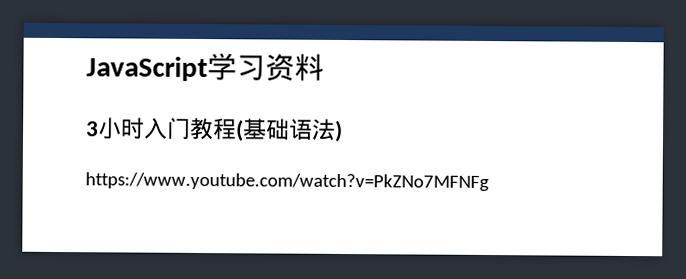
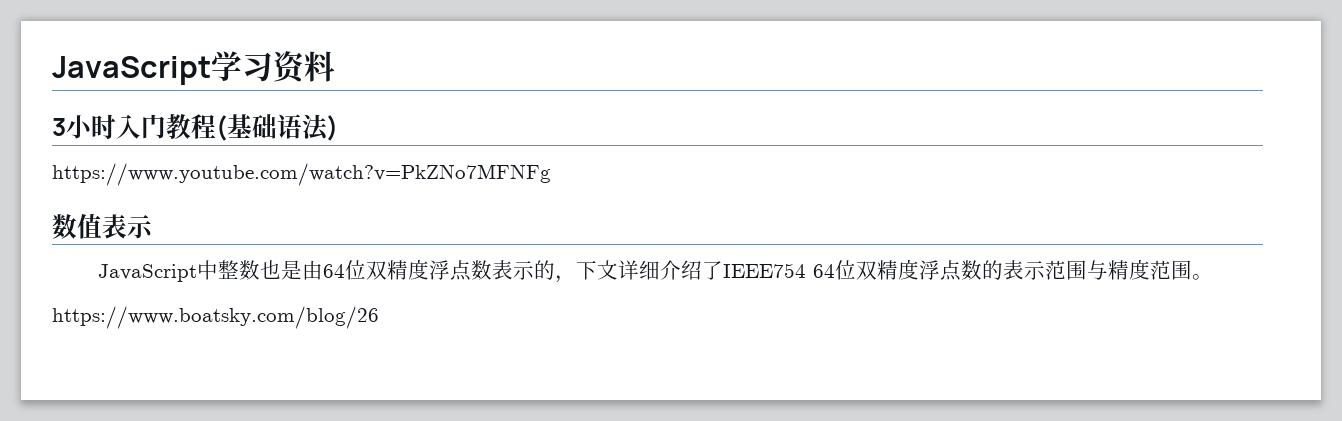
(489, 182) none -> [52,213,153,239] [97,259,1213,283] [52,306,379,329] // 数值表示 // JavaScript中整数也是由64位双精度浮点数表示的，下文详细介绍了IEEE754 64位双精度浮点数的表示范围与精度范围。 // https://www.boatsky.com/blog/26

